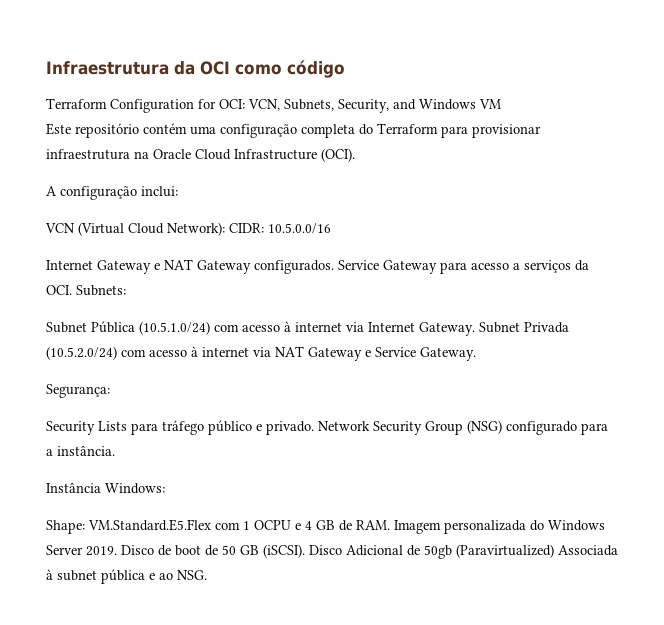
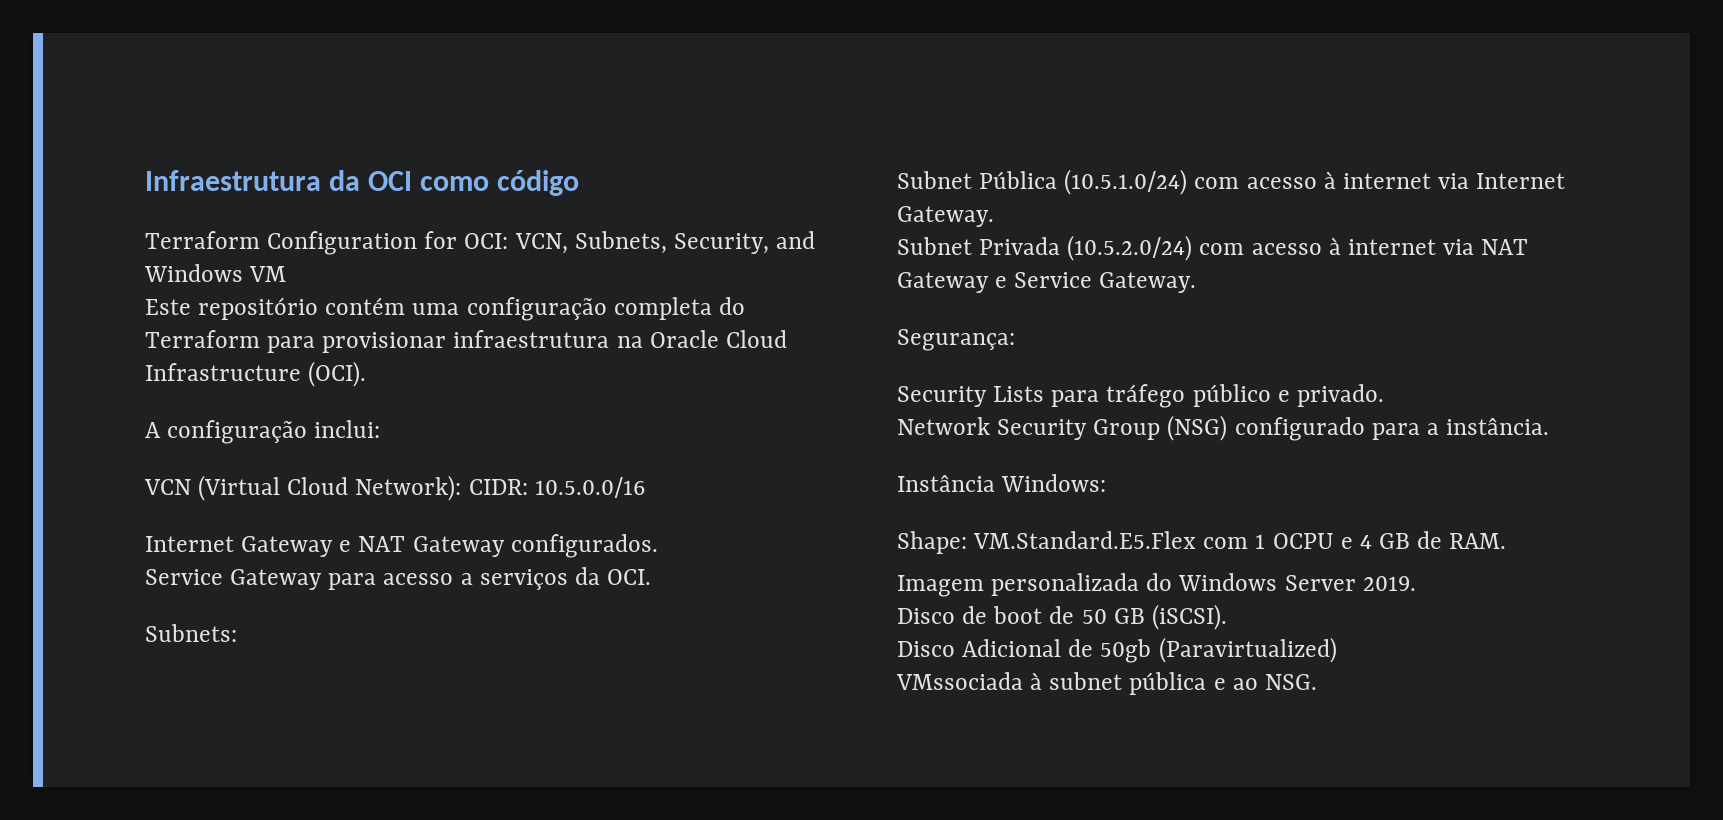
(334, 267) none -> (658, 546) //
(72, 290) none -> (652, 577) //
(475, 329) none -> (994, 216) //
(314, 428) none -> (1384, 395) //
(390, 525) none -> (1507, 541) //
(117, 551) none -> (1416, 583) //
(305, 551) none -> (1227, 617) //
[558,545,618,556] Associada -> [896,672,1023,690] // VMssociada

